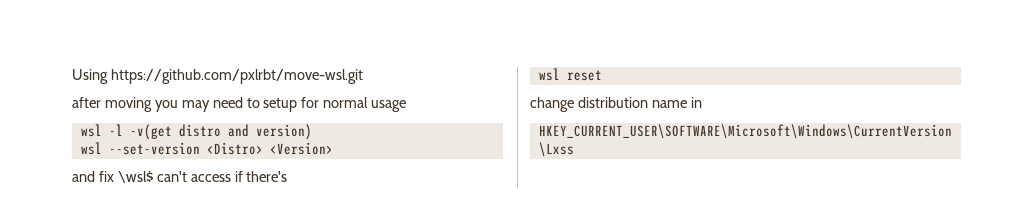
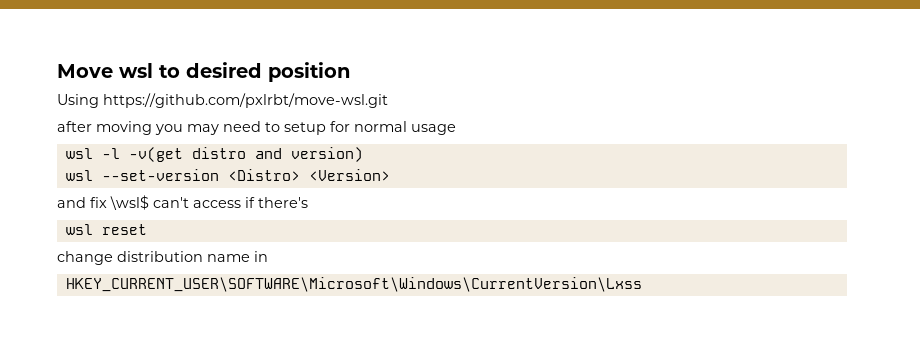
(72, 76) none -> [57,62,350,82] Move wsl to desired position //

